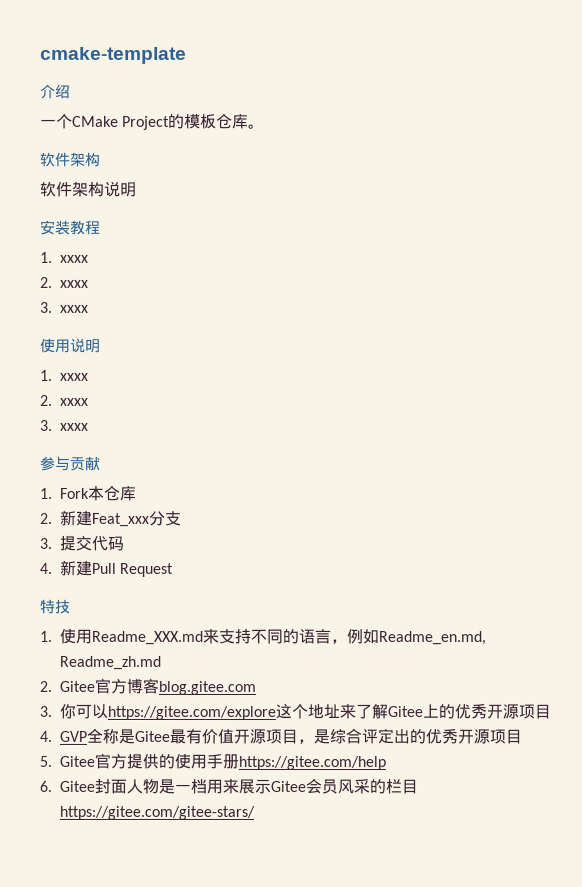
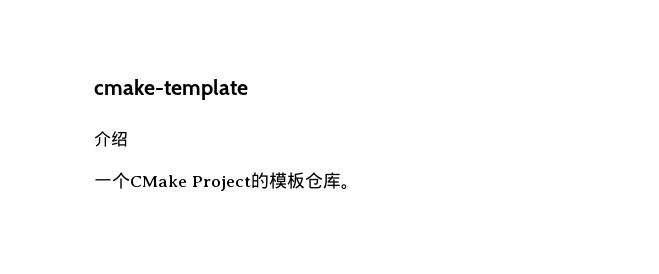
[40,151,101,167] [40,180,137,197] [40,219,101,235] [40,251,89,263] [40,276,89,288] [40,301,89,313] [40,337,101,353] [40,369,89,381] [40,394,89,406] [40,419,89,431] [39,455,100,471] [39,485,136,501] [39,509,181,527] [39,535,124,551] [39,559,174,577] [39,598,70,614] [39,628,486,646] [59,655,161,670] [39,677,256,695] [39,703,551,720] [39,727,522,745] [39,752,386,771] [39,778,418,795] [59,805,255,820] // 软件架构 // 软件架构说明 // 安装教程 // 1. xxxx // 2. xxxx // 3. xxxx // 使用说明 // 1. xxxx // 2. xxxx // 3. xxxx // 参与贡献 // 1. Fork本仓库 // 2.新建Feat_xxx分支 // 3.提交代码 // 4.新建Pull Request // 特技 // 1.使用Readme_XXX.md来支持不同的语言，例如Readme_en.md, Readme_zh.md // 2. Gitee官方博客blog.gitee.com // 3.你可以https://gitee.com/explore这个地址来了解Gitee上的优秀开源项目 // 4. GVP全称是Gitee最有价值开源项目，是综合评定出的优秀开源项目 // 5. Gitee官方提供的使用手册https://gitee.com/help // 6. Gitee封面人物是一档用来展示Gitee会员风采的栏目https://gitee.com/gitee-stars/ -> (359, 187) none

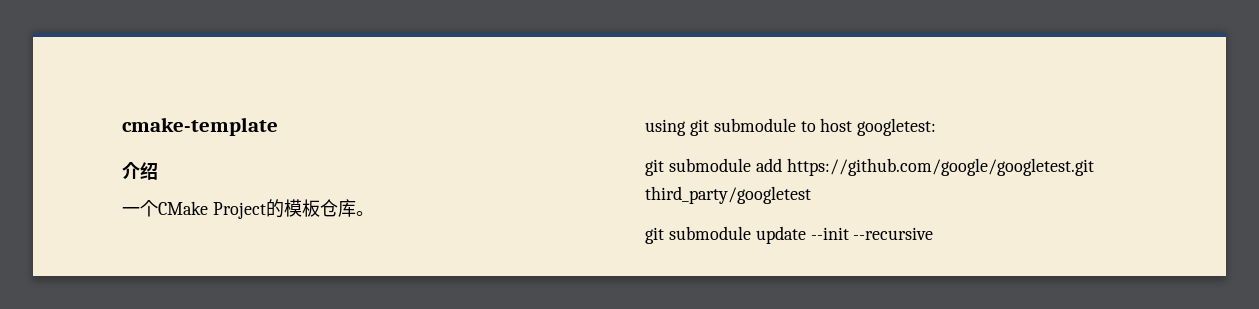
(359, 187) none -> [645,118,937,136] [645,158,1094,176] [645,186,811,204] [645,226,934,244] // using git submodule to host googletest: // git submodule add https://github.com/google/googletest.git third_party/googletest // git submodule update --init --recursive

